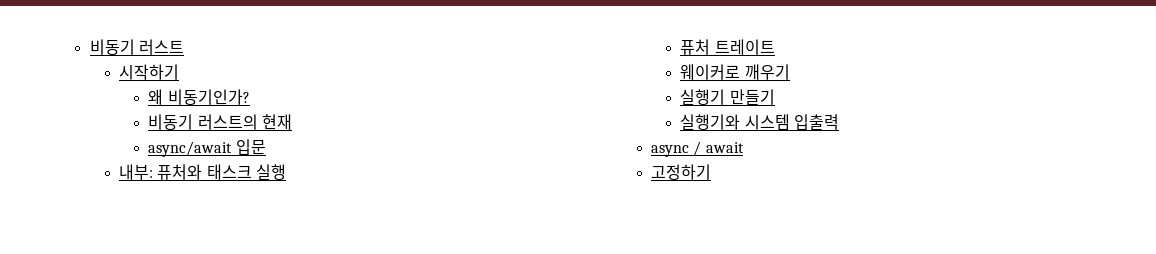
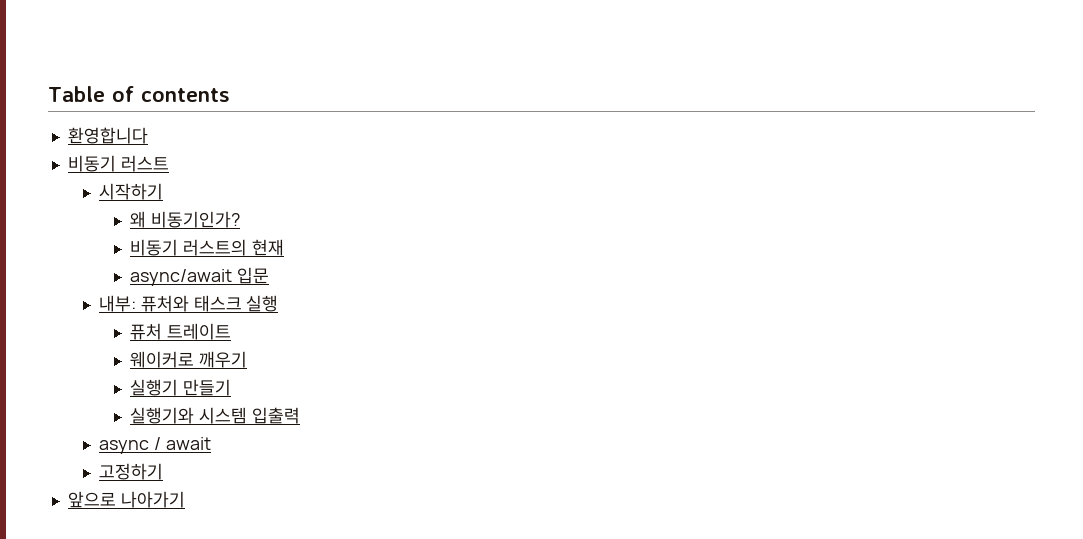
(89, 47) none -> [48,86,230,102] [67,127,148,144] Table of contents // 환영합니다 //
(711, 172) none -> [67,491,185,508] // 앞으로 나아가기

